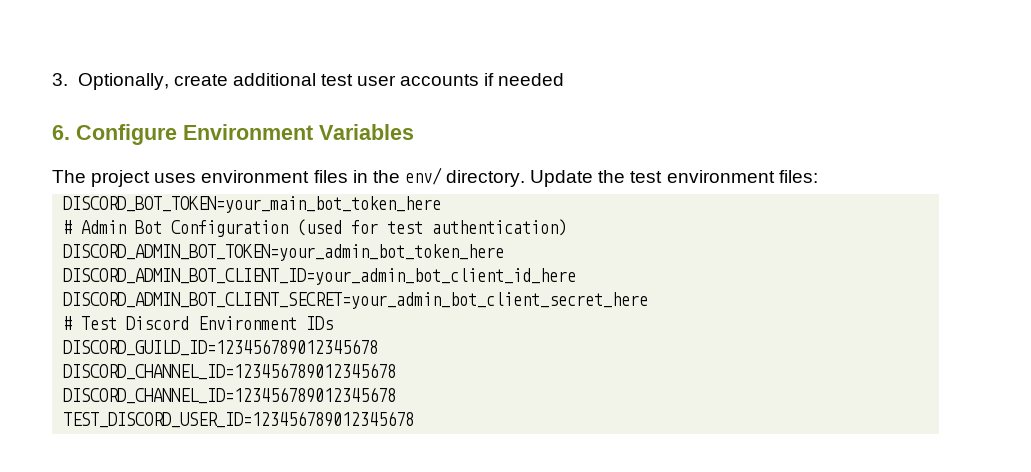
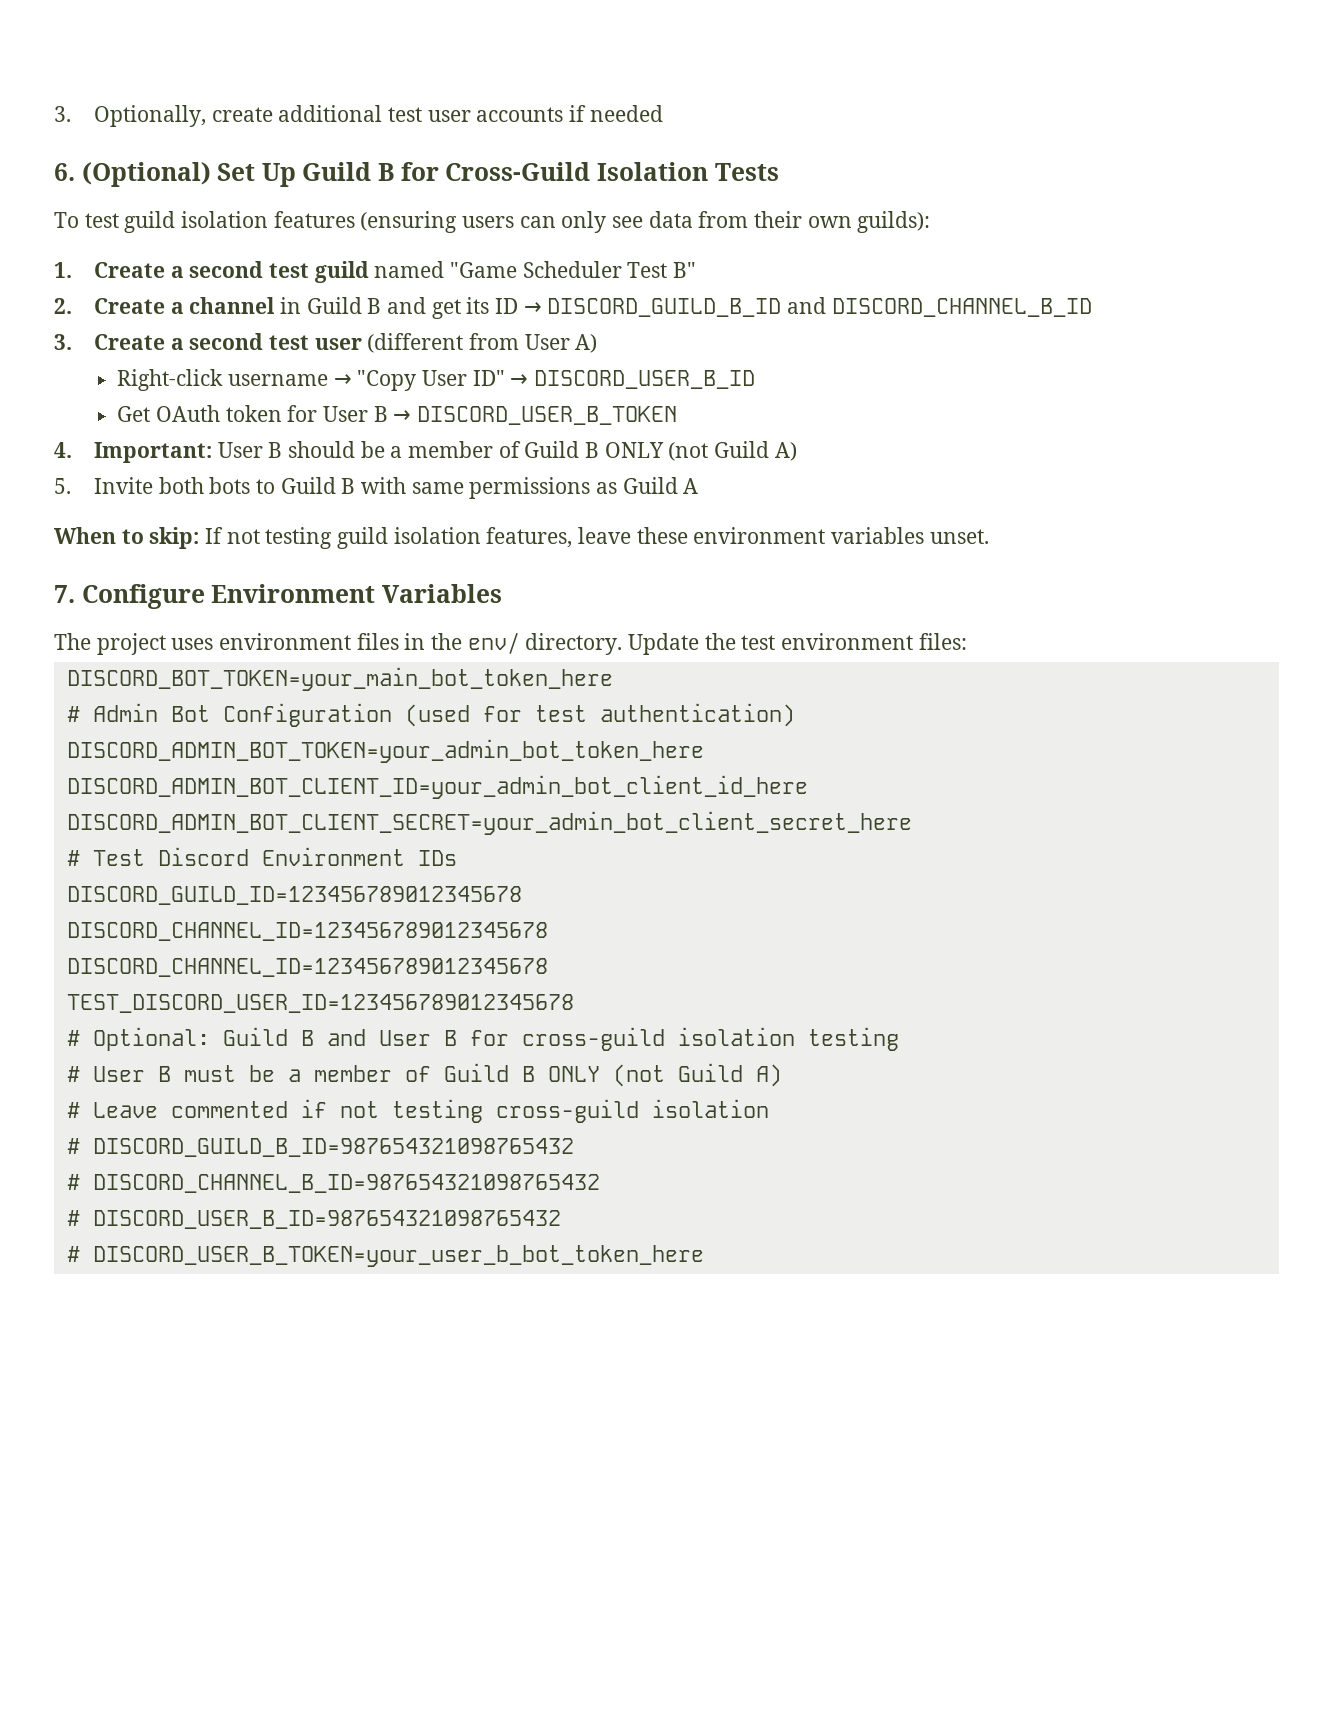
(70, 132) none -> [81,162,779,187] [54,211,931,233] [54,261,697,283] [54,297,1092,319] [54,333,598,353] [117,369,755,391] [117,405,677,425] [54,441,797,463] [54,477,699,499] [54,527,989,549] [54,585,75,603] (Optional) Set Up Guild B for Cross-Guild Isolation Tests // To test guild isolation features (ensuring users can only see data from their own guilds): // 1. Create a second test guild named "Game Scheduler Test B" // 2. Create a channel in Guild B and get its ID → DISCORD_GUILD_B_ID and DISCORD_CHANNEL_B_ID // 3. Create a second test user (different from User A) // Right-click username → "Copy User ID" → DISCORD_USER_B_ID // Get OAuth token for User B → DISCORD_USER_B_TOKEN // 4. Important: User B should be a member of Guild B ONLY (not Guild A) // 5. Invite both bots to Guild B with same permissions as Guild A // When to skip: If not testing guild isolation features, leave these environment variables unset. // 7.
(415, 419) none -> [66,1027,899,1051] [66,1063,782,1087] [66,1099,769,1123] [66,1138,574,1157] [66,1174,600,1193] [66,1210,561,1229] [66,1245,704,1267] // # Optional: Guild B and User B for cross-guild isolation testing // # User B must be a member of Guild B ONLY (not Guild A) // # Leave commented if not testing cross-guild isolation // # DISCORD_GUILD_B_ID=987654321098765432 // # DISCORD_CHANNEL_B_ID=987654321098765432 // # DISCORD_USER_B_ID=987654321098765432 // # DISCORD_USER_B_TOKEN=your_user_b_bot_token_here

